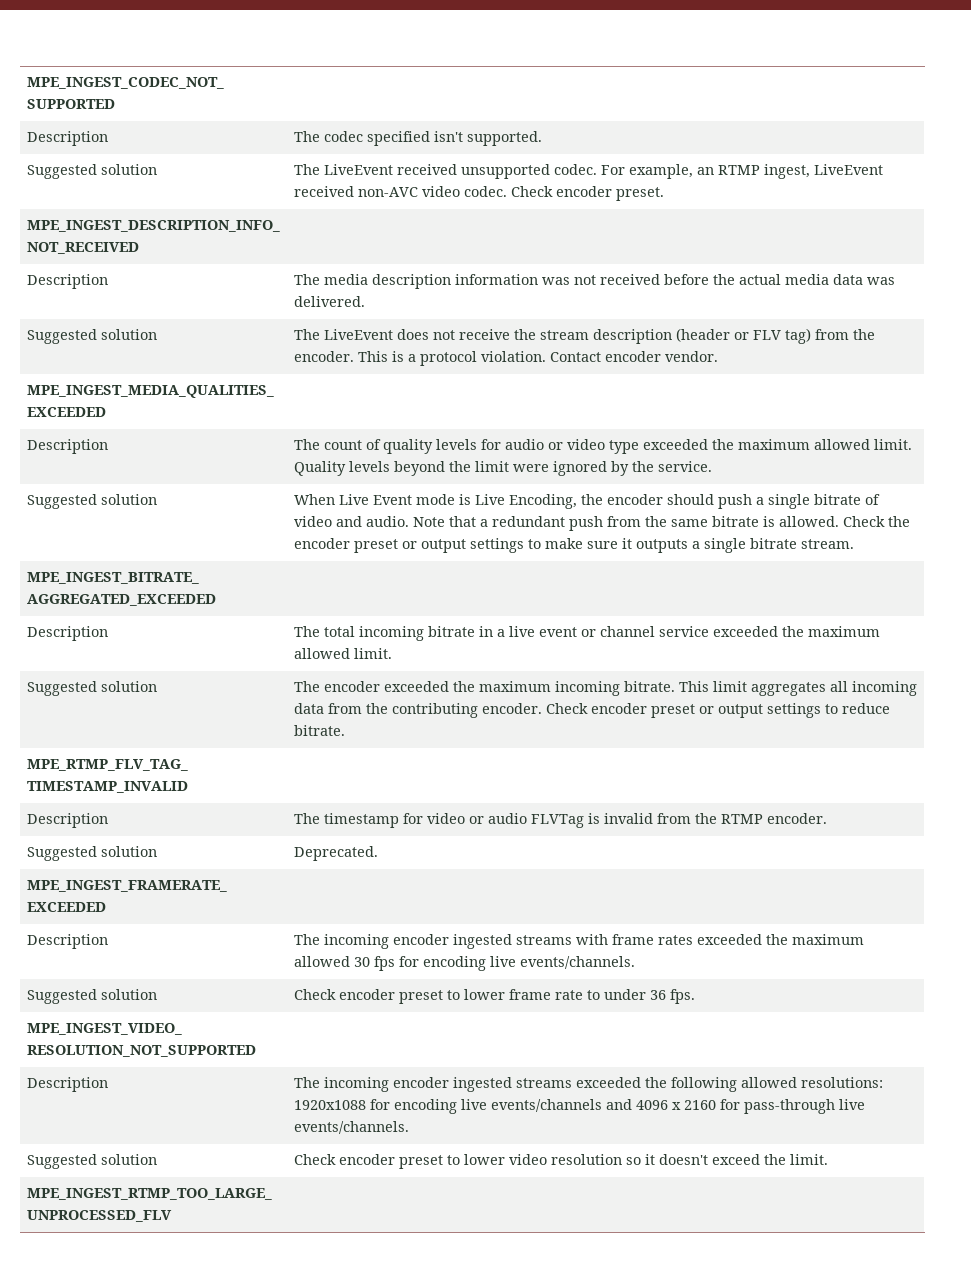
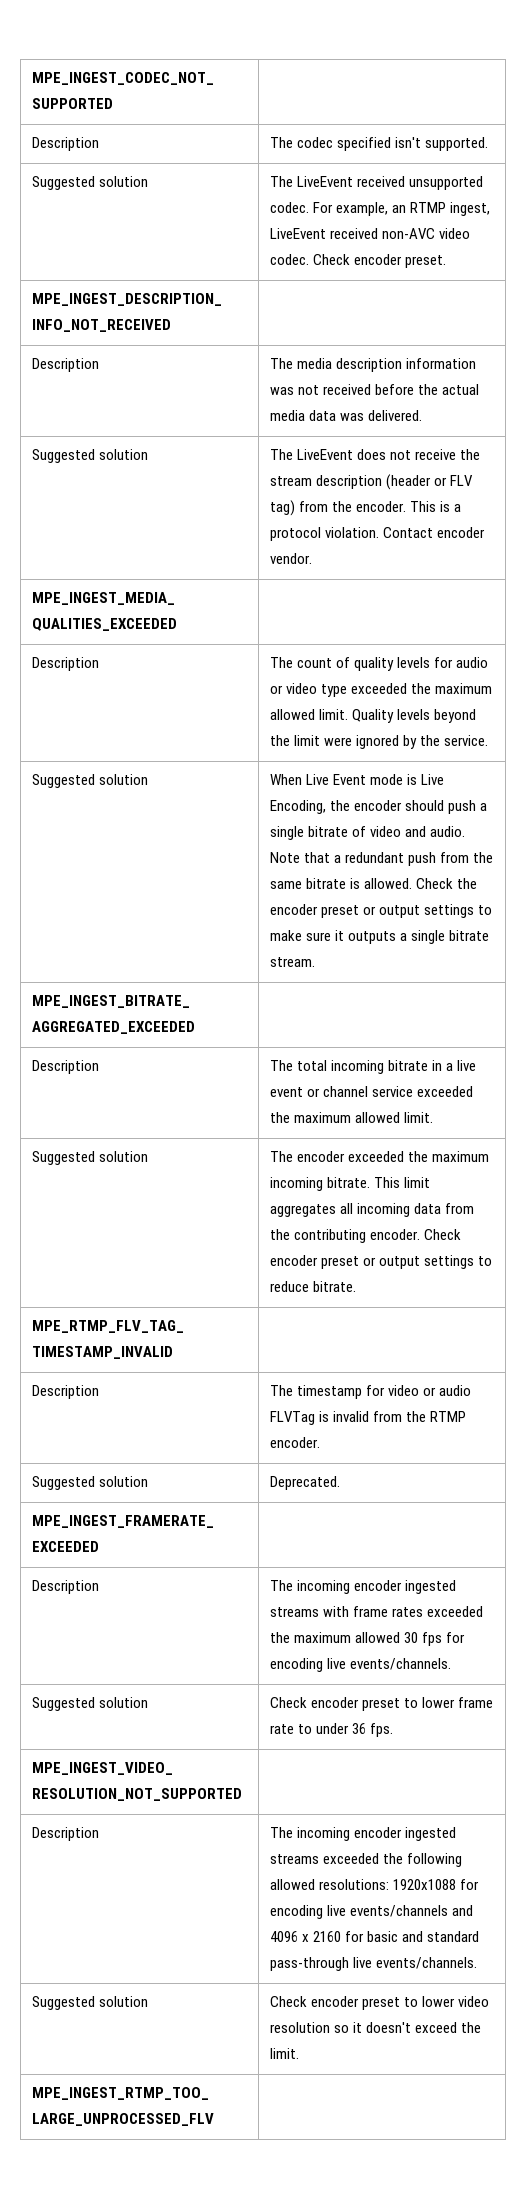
(741, 1104) none -> [367,1931,480,1942] basic and standard

